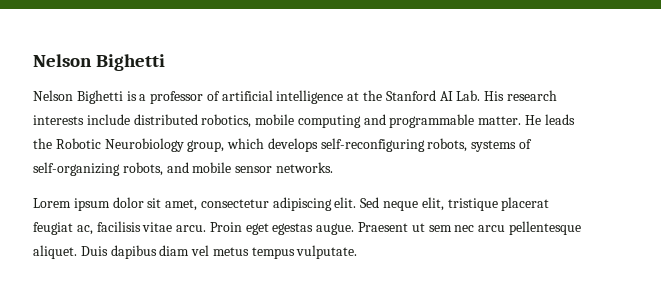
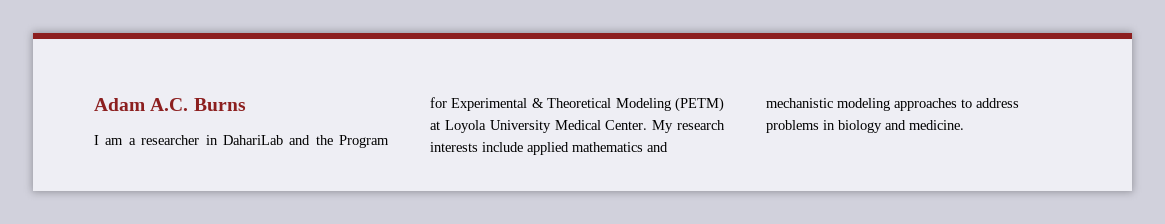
[33,54,166,71] [33,90,557,104] [33,114,575,128] [33,138,533,152] [33,162,333,176] [33,197,550,211] [33,221,581,235] [33,245,358,259] Nelson Bighetti // Nelson Bighetti is a professor of artificial intelligence at the Stanford AI Lab. His research interests include distributed robotics, mobile computing and programmable matter. He leads the Robotic Neurobiology group, which develops self-reconfiguring robots, systems of self-organizing robots, and mobile sensor networks. // Lorem ipsum dolor sit amet, consectetur adipiscing elit. Sed neque elit, tristique placerat feugiat ac, facilisis vitae arcu. Proin eget egestas augue. Praesent ut sem nec arcu pellentesque aliquet. Duis dapibus diam vel metus tempus vulputate. -> [94,98,246,111] [94,135,389,148] [430,97,724,112] [430,120,725,133] [430,142,668,155] [766,98,1019,111] [766,120,964,133] Adam A.C. Burns // I am a researcher in DahariLab and the Program for Experimental & Theoretical Modeling (PETM) at Loyola University Medical Center. My research interests include applied mathematics and mechanistic modeling approaches to address problems in biology and medicine.

